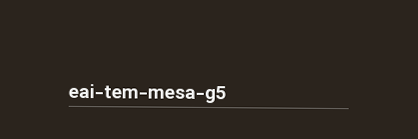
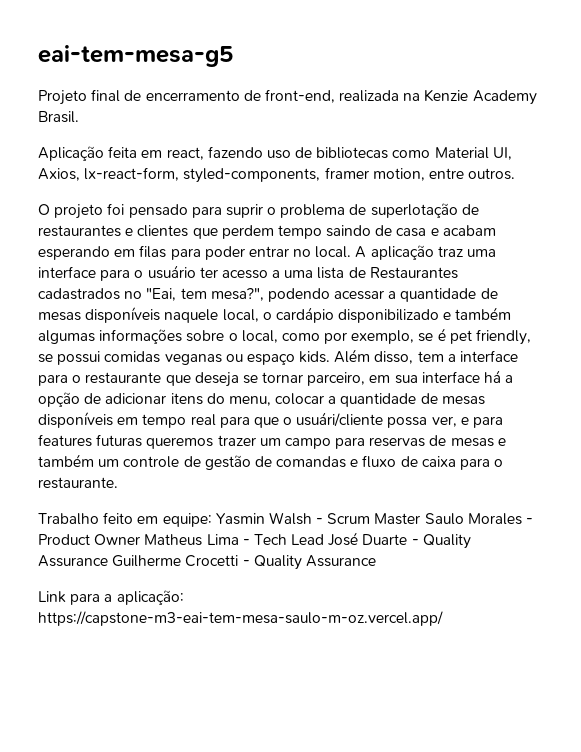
(227, 93) none -> [38,89,537,105] [38,111,79,123] [38,146,512,161] [38,167,516,183] [38,203,479,219] [38,225,496,239] [38,245,497,260] [38,265,458,281] [38,288,498,302] [38,307,512,323] [38,328,532,345] [38,349,519,365] [38,370,514,387] [38,392,485,407] [38,412,504,428] [38,434,506,449] [38,454,504,470] [38,477,118,489] [38,512,534,527] [38,532,471,549] [38,555,376,570] [38,590,184,605] [38,611,443,626] // Projeto final de encerramento de front-end, realizada na Kenzie Academy Brasil. // Aplicação feita em react, fazendo uso de bibliotecas como Material UI, Axios, lx-react-form, styled-components, framer motion, entre outros. // O projeto foi pensado para suprir o problema de superlotação de restaurantes e clientes que perdem tempo saindo de casa e acabam esperando em filas para poder entrar no local. A aplicação traz uma interface para o usuário ter acesso a uma lista de Restaurantes cadastrados no "Eai, tem mesa?", podendo acessar a quantidade de mesas disponíveis naquele local, o cardápio disponibilizado e também algumas informações sobre o local, como por exemplo, se é pet friendly, se possui comidas veganas ou espaço kids. Além disso, tem a interface para o restaurante que deseja se tornar parceiro, em sua interface há a opção de adicionar itens do menu, colocar a quantidade de mesas disponíveis em tempo real para que o usuári/cliente possa ver, e para features futuras queremos trazer um campo para reservas de mesas e também um controle de gestão de comandas e fluxo de caixa para o restaurante. // Trabalho feito em equipe: Yasmin Walsh - Scrum Master Saulo Morales - Product Owner Matheus Lima - Tech Lead José Duarte - Quality Assurance Guilherme Crocetti - Quality Assurance // Link para a aplicação: https://capstone-m3-eai-tem-mesa-saulo-m-oz.vercel.app/

